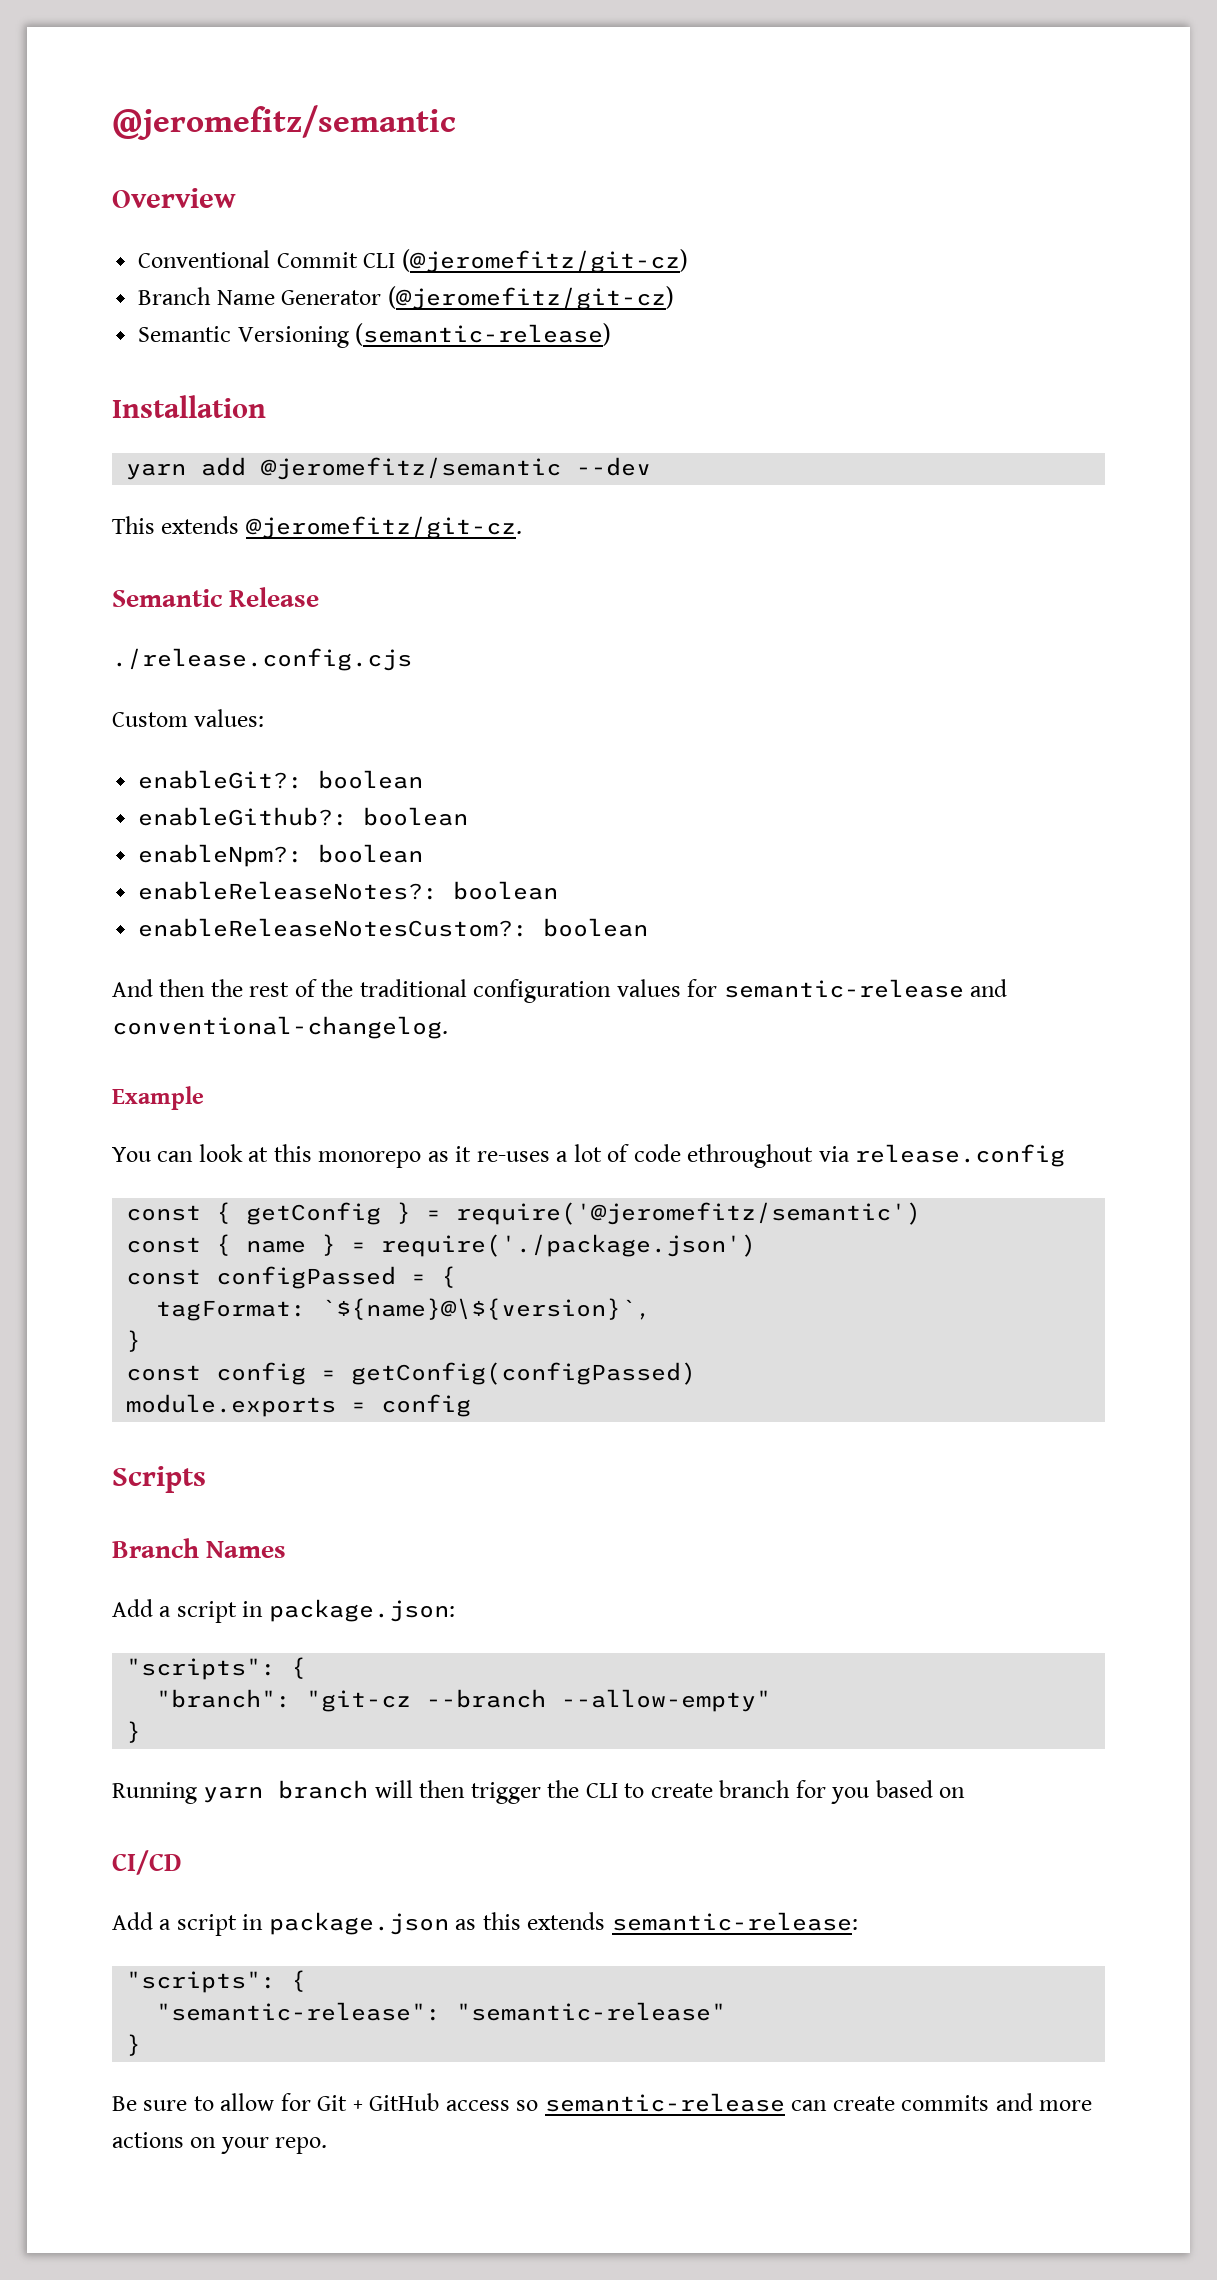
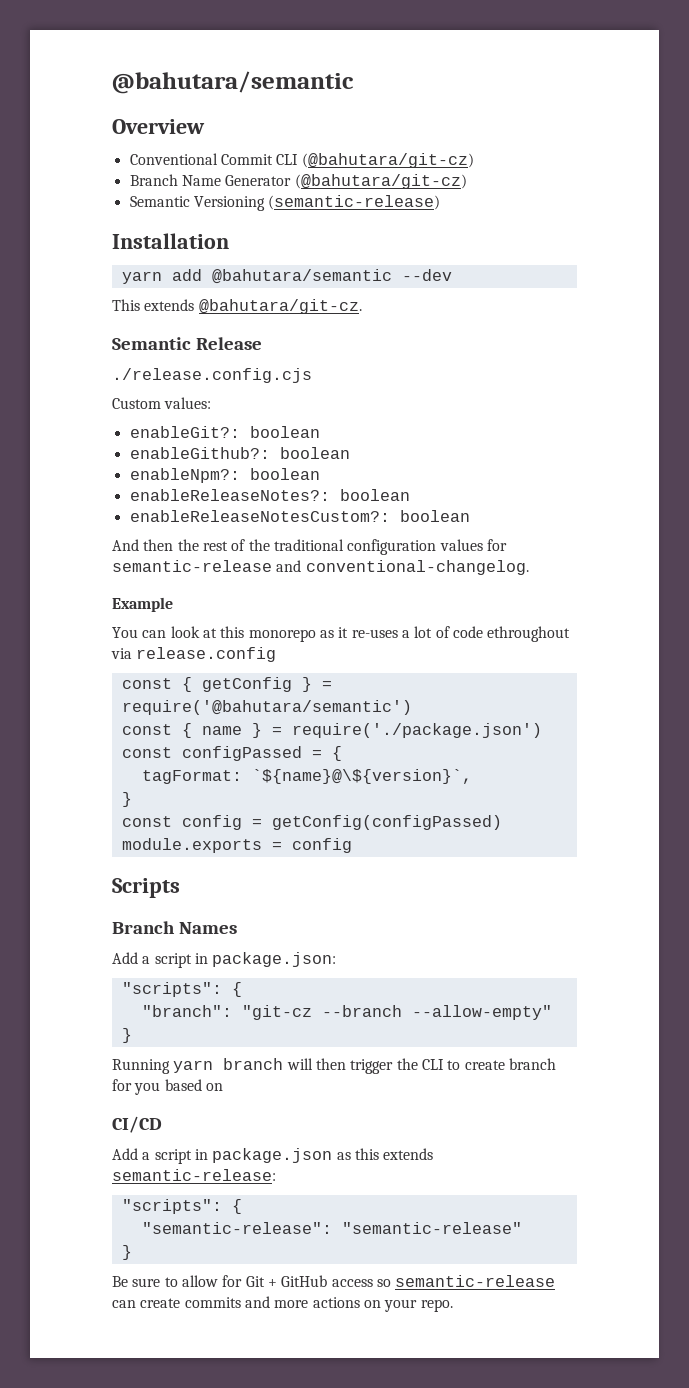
[112,105,456,140] @jeromefitz/semantic -> [112,71,354,94] @bahutara/semantic
[401,249,688,273] (@jeromefitz/git-cz) -> [301,153,474,168] (@bahutara/git-cz)
[387,286,674,310] (@jeromefitz/git-cz) -> [294,174,467,189] (@bahutara/git-cz)
[261,457,562,480] @jeromefitz/semantic -> [211,269,392,284] @bahutara/semantic
[245,516,522,539] @jeromefitz/git-cz. -> [198,299,362,314] @bahutara/git-cz.
[456,1202,922,1225] require('@jeromefitz/semantic') -> [121,700,412,715] require('@bahutara/semantic')

